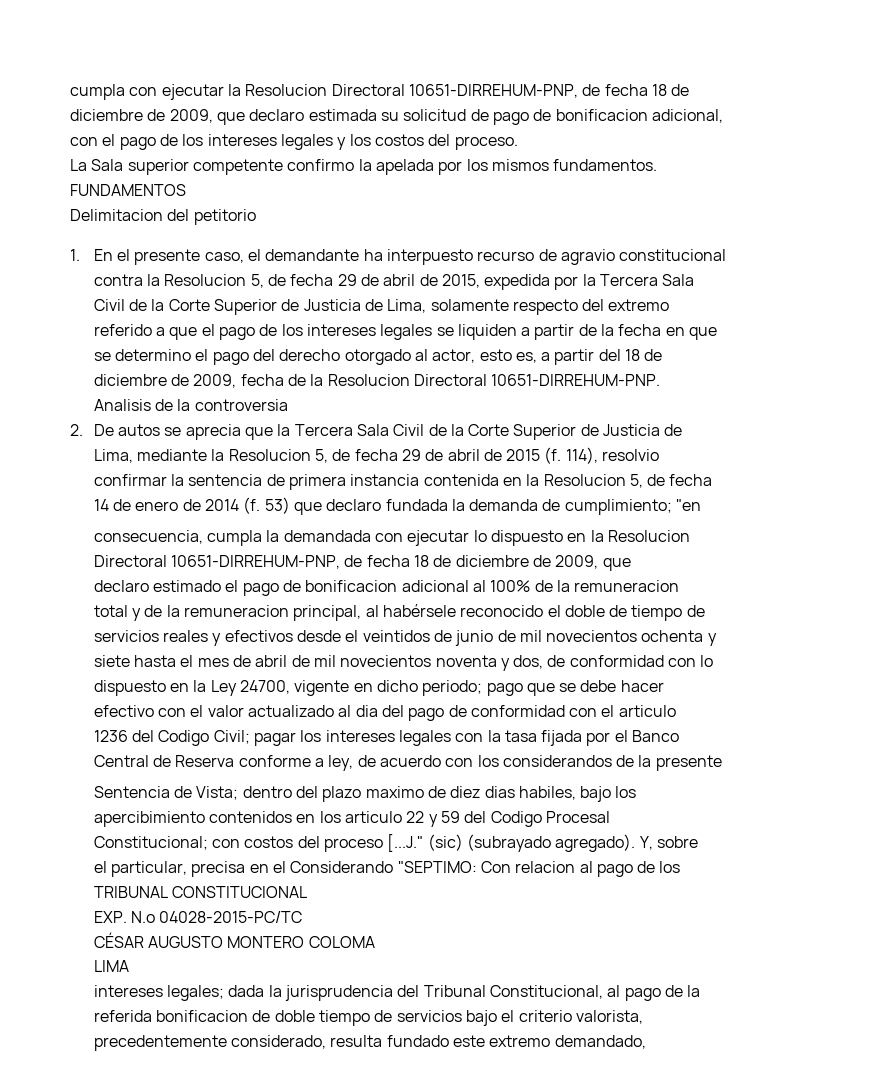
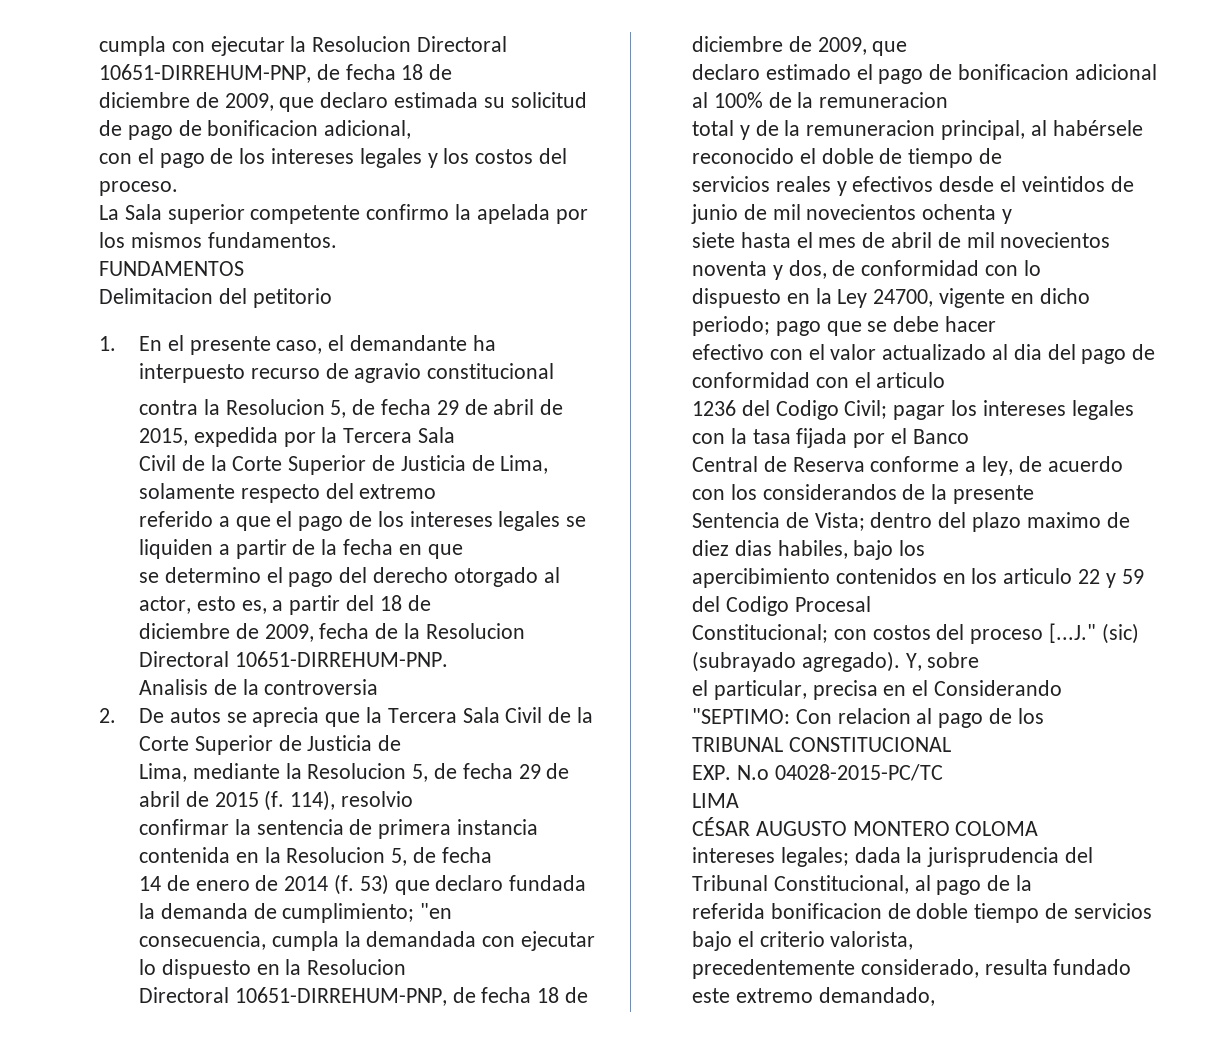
(303, 917) none -> [691,793,739,808] // LIMA
[93,960,129,972] // LIMA -> (1039, 828) none

